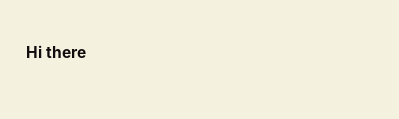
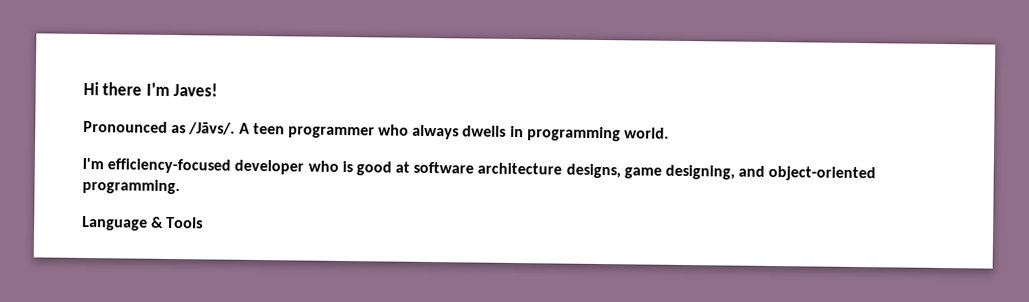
(87, 52) none -> [145,82,219,97] [83,120,670,142] [82,157,877,182] [82,178,180,195] [82,215,204,231] I'm Javes! // Pronounced as /Jāvs/. A teen programmer who always dwells in programming world. // I'm efficiency-focused developer who is good at software architecture designs, game designing, and object-oriented programming. // Language & Tools

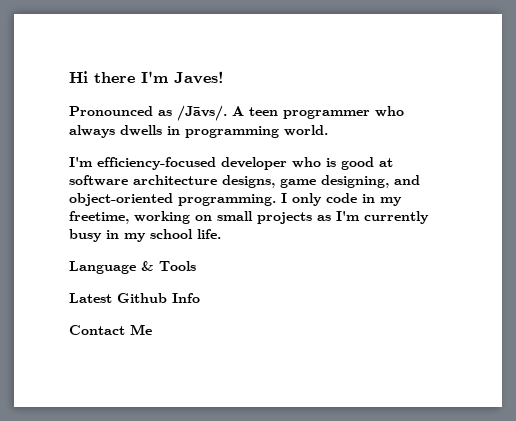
[82,215,204,231] // Language & Tools -> [281,193,402,206] [69,211,429,224] [69,229,221,242] [69,261,196,274] [69,293,200,303] [69,324,152,335] I only code in my freetime, working on small projects as I'm currently busy in my school life. // Language & Tools // Latest Github Info // Contact Me

